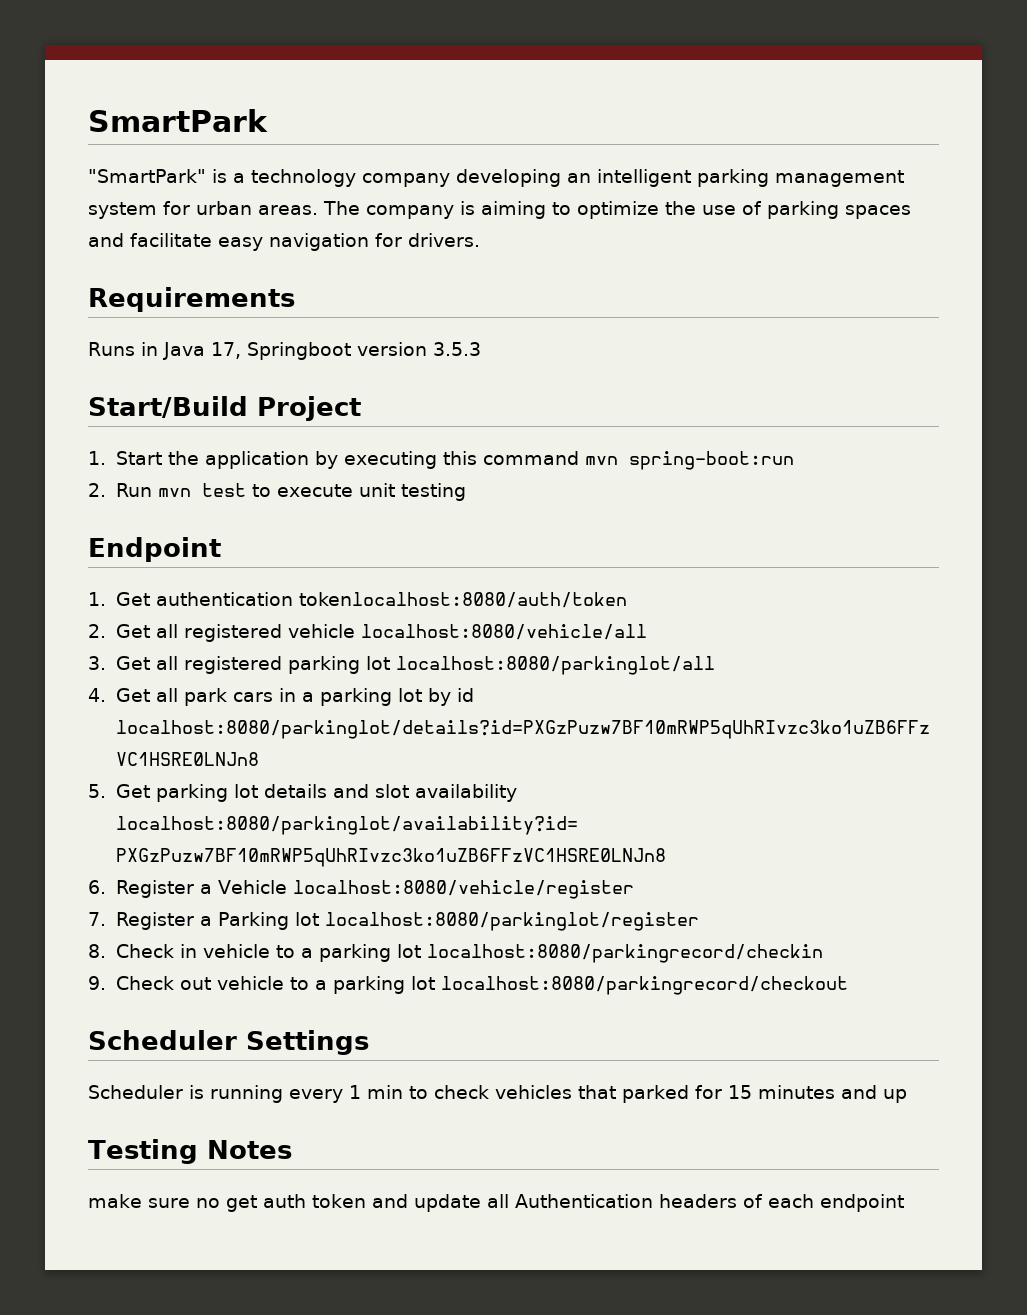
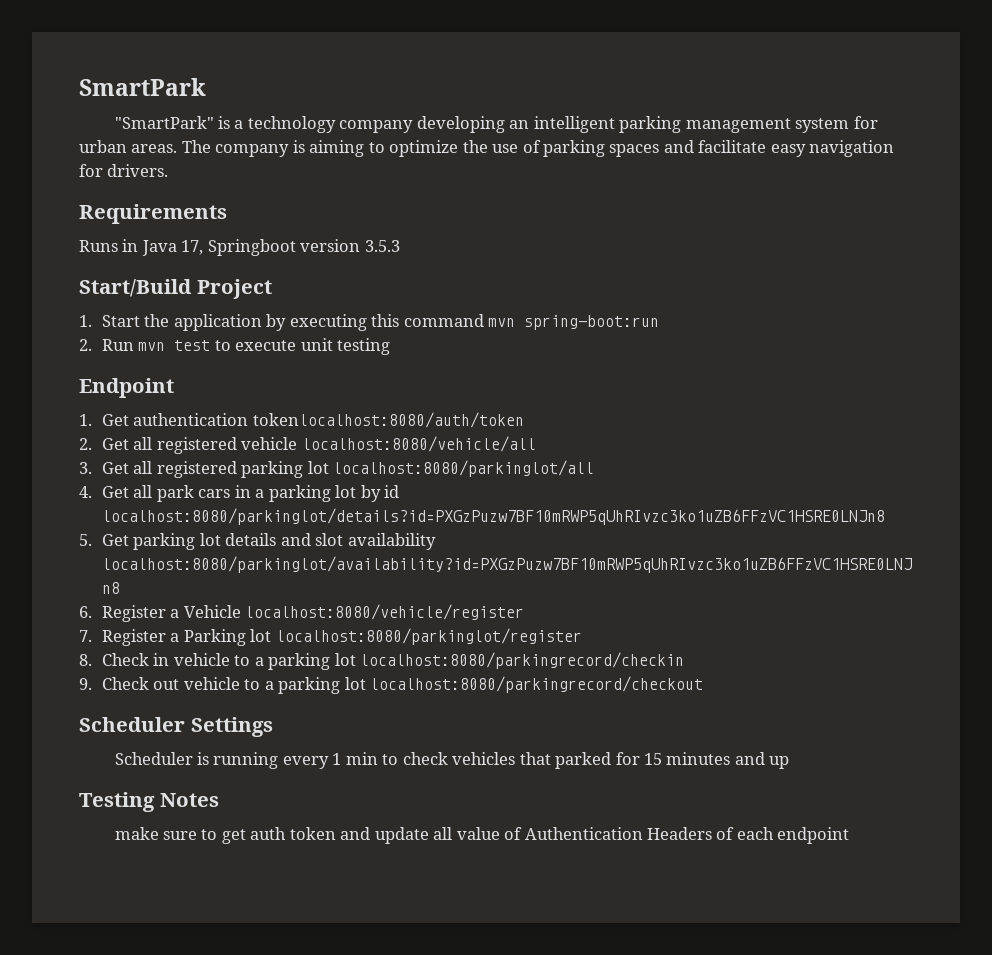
[195,1198,220,1208] no -> [201,829,218,840] to
[514,1194,737,1208] Authentication headers -> [456,827,713,840] value of Authentication Headers

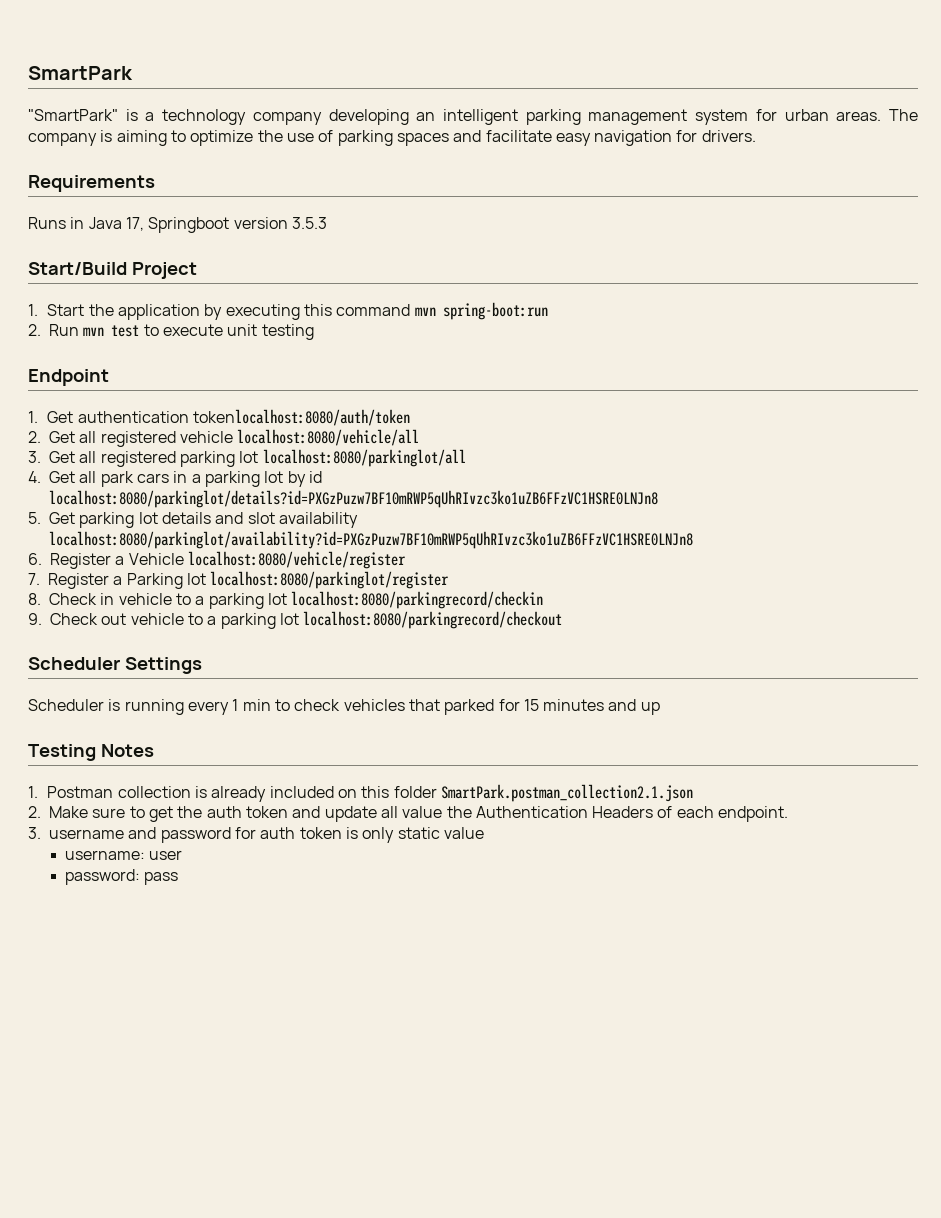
[114,827,159,840] make -> [28,784,693,802] [28,806,88,818] 1. Postman collection is already included on this folder SmartPark.postman_collection2.1.json // 2. Make
(246, 836) none -> [177,806,203,818] the
[504,827,523,840] of -> [446,806,472,818] the
[777,827,850,844] endpoint -> [718,806,789,822] [28,827,484,843] [65,850,183,860] [65,869,179,885] endpoint. // 3. username and password for auth token is only static value // username: user // password: pass

